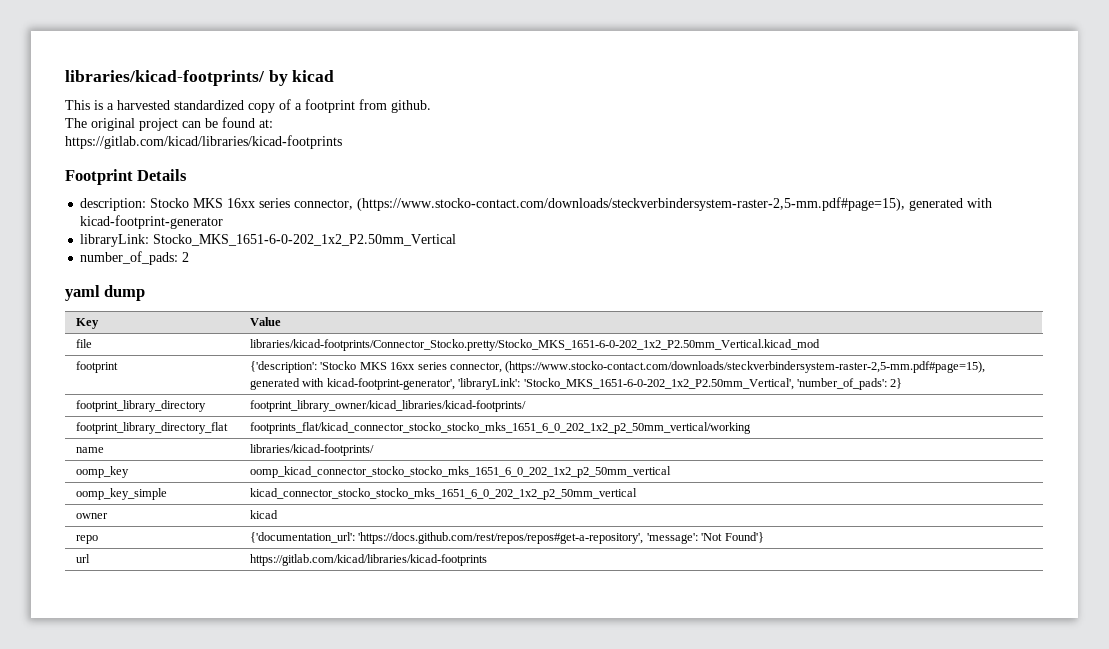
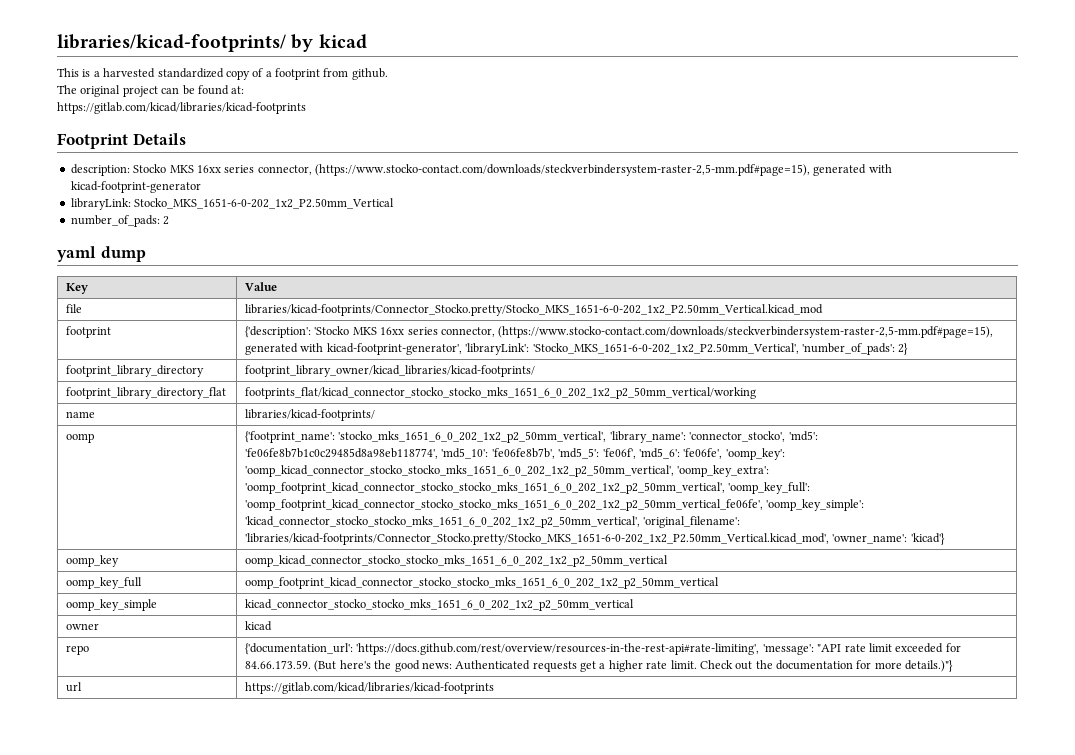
(375, 450) none -> [66,433,95,443] [245,431,818,443] [245,448,785,460] [245,465,770,477] [245,482,811,494] [245,499,865,511] [245,516,741,528] [245,533,945,545] // oomp | {'footprint_name': 'stocko_mks_1651_6_0_202_1x2_p2_50mm_vertical', 'library_name': 'connector_stocko', 'md5': 'fe06fe8b7b1c0c29485d8a98eb118774', 'md5_10': 'fe06fe8b7b', 'md5_5': 'fe06f', 'md5_6': 'fe06fe', 'oomp_key': 'oomp_kicad_connector_stocko_stocko_mks_1651_6_0_202_1x2_p2_50mm_vertical', 'oomp_key_extra': 'oomp_footprint_kicad_connector_stocko_stocko_mks_1651_6_0_202_1x2_p2_50mm_vertical', 'oomp_key_full': 'oomp_footprint_kicad_connector_stocko_stocko_mks_1651_6_0_202_1x2_p2_50mm_vertical_fe06fe', 'oomp_key_simple': 'kicad_connector_stocko_stocko_mks_1651_6_0_202_1x2_p2_50mm_vertical', 'original_filename': 'libraries/kicad-footprints/Connector_Stocko.pretty/Stocko_MKS_1651-6-0-202_1x2_P2.50mm_Vertical.kicad_mod', 'owner_name': 'kicad'}
(672, 472) none -> [66,577,143,589] [245,577,720,589] // oomp_key_full | oomp_footprint_kicad_connector_stocko_stocko_mks_1651_6_0_202_1x2_p2_50mm_vertical
[358,532,764,544] 'https://docs.github.com/rest/repos/repos#get-a-repository', 'message': 'Not Found'} -> [356,643,961,655] [245,660,954,672] 'https://docs.github.com/rest/overview/resources-in-the-rest-api#rate-limiting', 'message': "API rate limit exceeded for 84.66.173.59. (But here's the good news: Authenticated requests get a higher rate limit. Check out the documentation for more details.)"}

